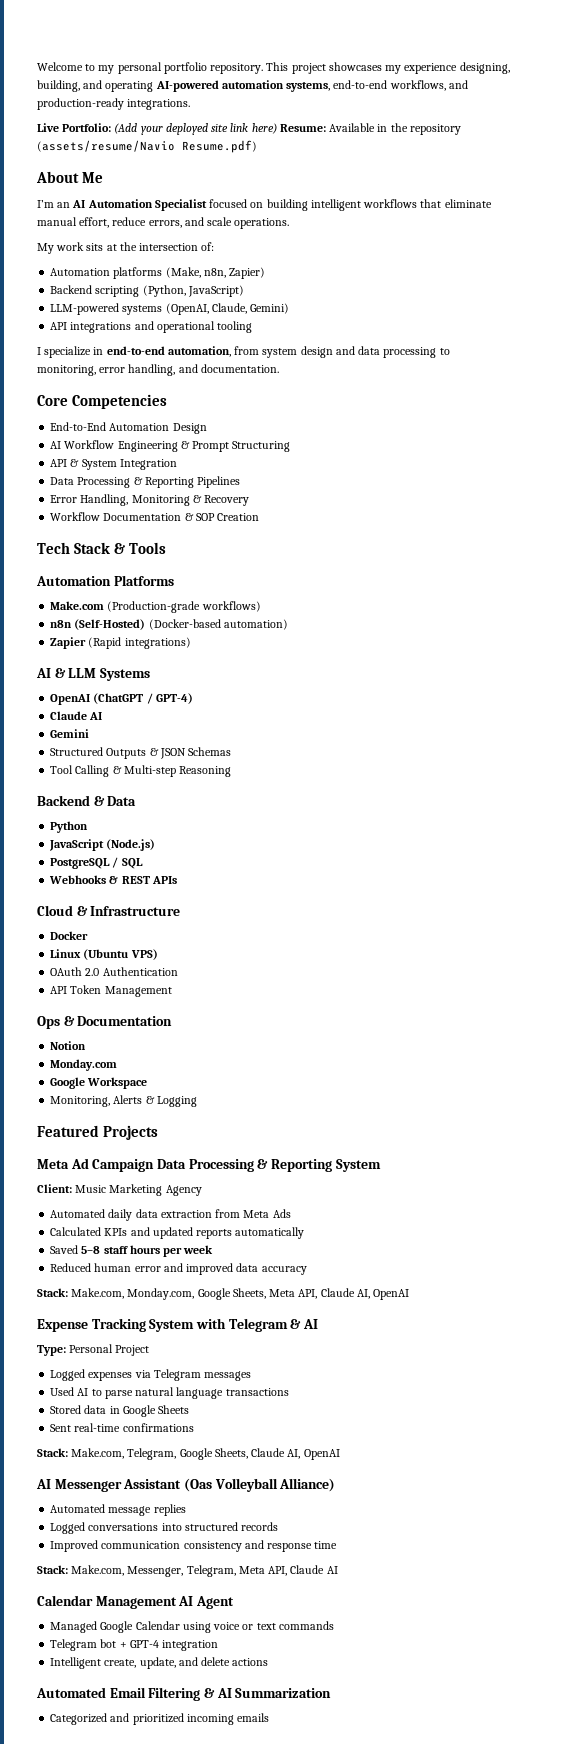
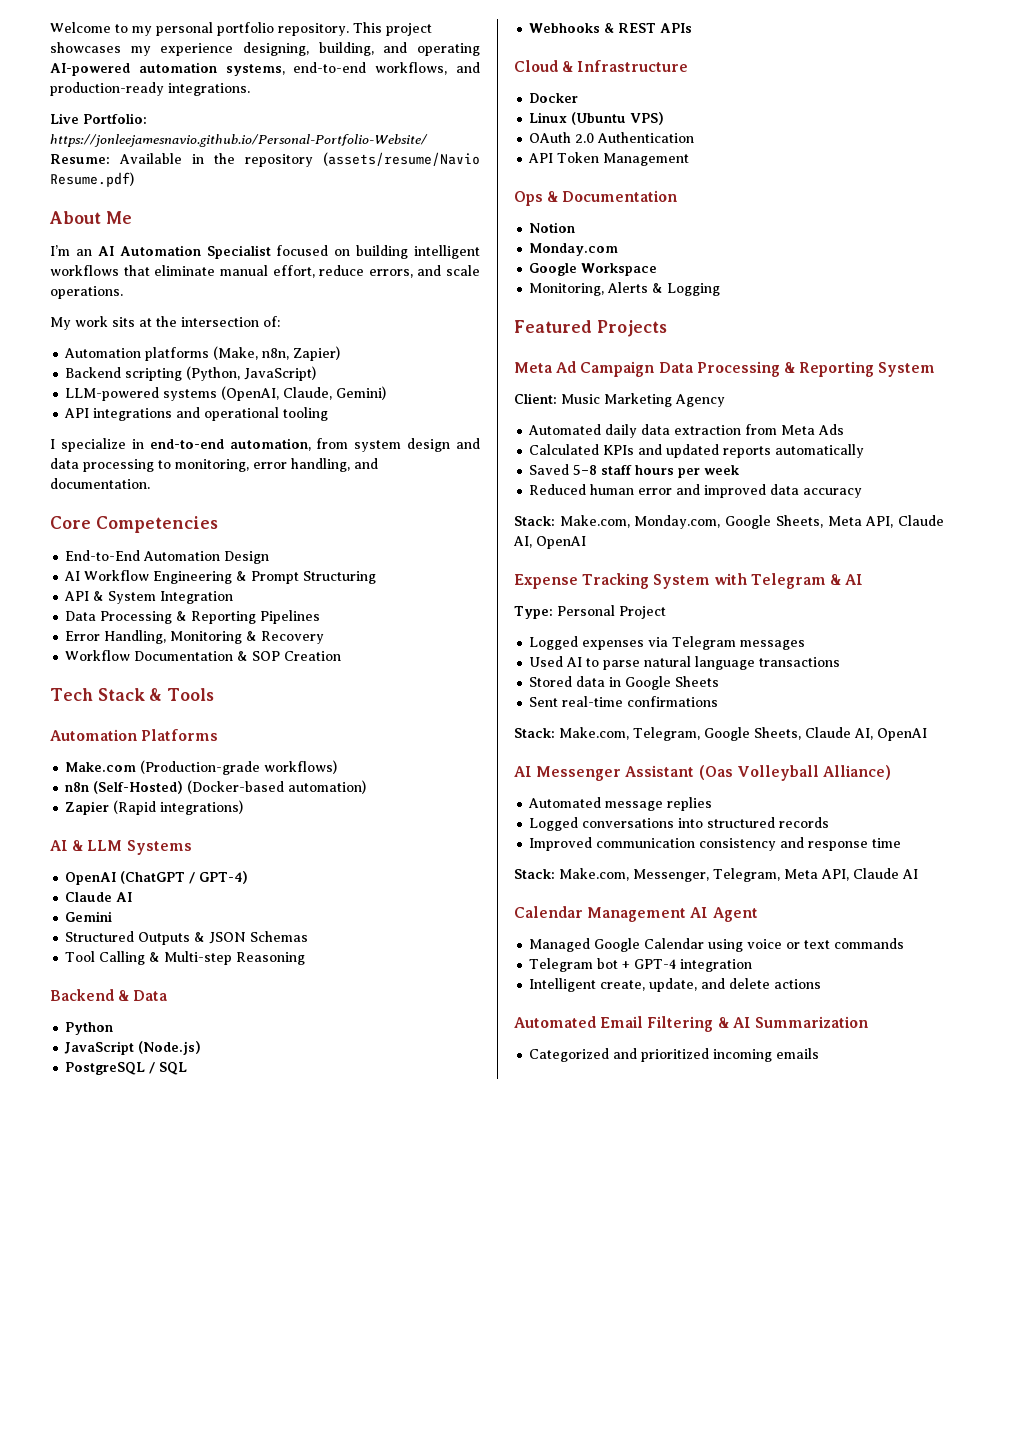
[114,123,277,135] (Add your deployed site link here) -> [50,134,428,147] https://jonleejamesnavio.github.io/Personal-Portfolio-Website/

